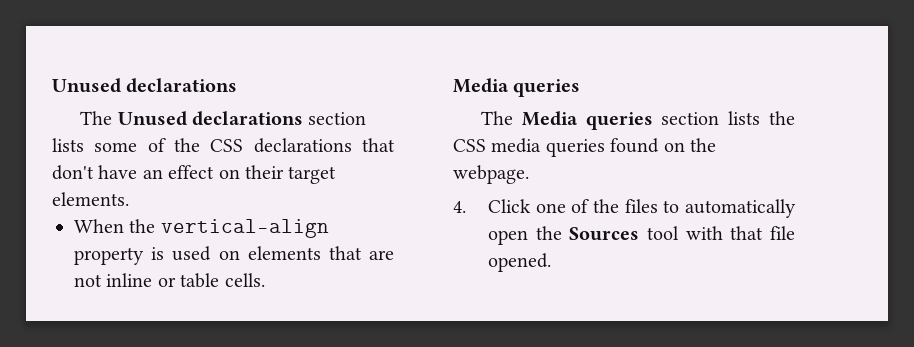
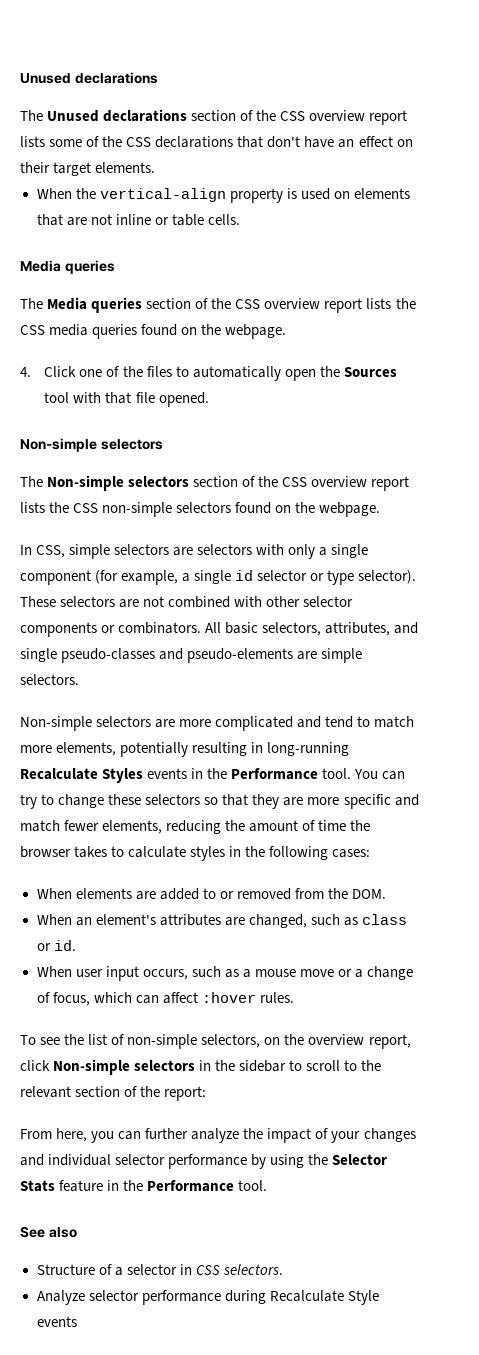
(367, 118) none -> [240,110,408,125] of the CSS overview report
(720, 118) none -> [195,298,363,313] of the CSS overview report
(552, 262) none -> [20,438,163,452] [20,475,410,491] [20,502,381,517] [20,544,369,559] [20,570,417,585] [20,596,354,608] [20,622,419,637] [20,648,363,663] [20,674,79,685] [20,716,415,731] [20,742,350,757] [20,768,406,783] [20,794,419,809] [20,820,371,834] [20,846,371,861] [36,888,386,900] [36,914,407,928] [36,940,76,951] [36,966,414,981] [36,992,294,1006] [20,1034,411,1049] [20,1059,382,1075] [20,1086,207,1101] [20,1128,416,1143] [20,1154,388,1169] [20,1180,268,1192] [20,1226,77,1238] [36,1264,283,1276] [36,1290,379,1305] [36,1316,77,1327] // Non-simple selectors // The Non-simple selectors section of the CSS overview report lists the CSS non-simple selectors found on the webpage. // In CSS, simple selectors are selectors with only a single component (for example, a single id selector or type selector). These selectors are not combined with other selector components or combinators. All basic selectors, attributes, and single pseudo-classes and pseudo-elements are simple selectors. // Non-simple selectors are more complicated and tend to match more elements, potentially resulting in long-running Recalculate Styles events in the Performance tool. You can try to change these selectors so that they are more specific and match fewer elements, reducing the amount of time the browser takes to calculate styles in the following cases: // When elements are added to or removed from the DOM. // When an element's attributes are changed, such as class or id. // When user input occurs, such as a mouse move or a change of focus, which can affect :hover rules. // To see the list of non-simple selectors, on the overview report, click Non-simple selectors in the sidebar to scroll to the relevant section of the report: // From here, you can further analyze the impact of your changes and individual selector performance by using the Selector Stats feature in the Performance tool. // See also // Structure of a selector in CSS selectors. // Analyze selector performance during Recalculate Style events

